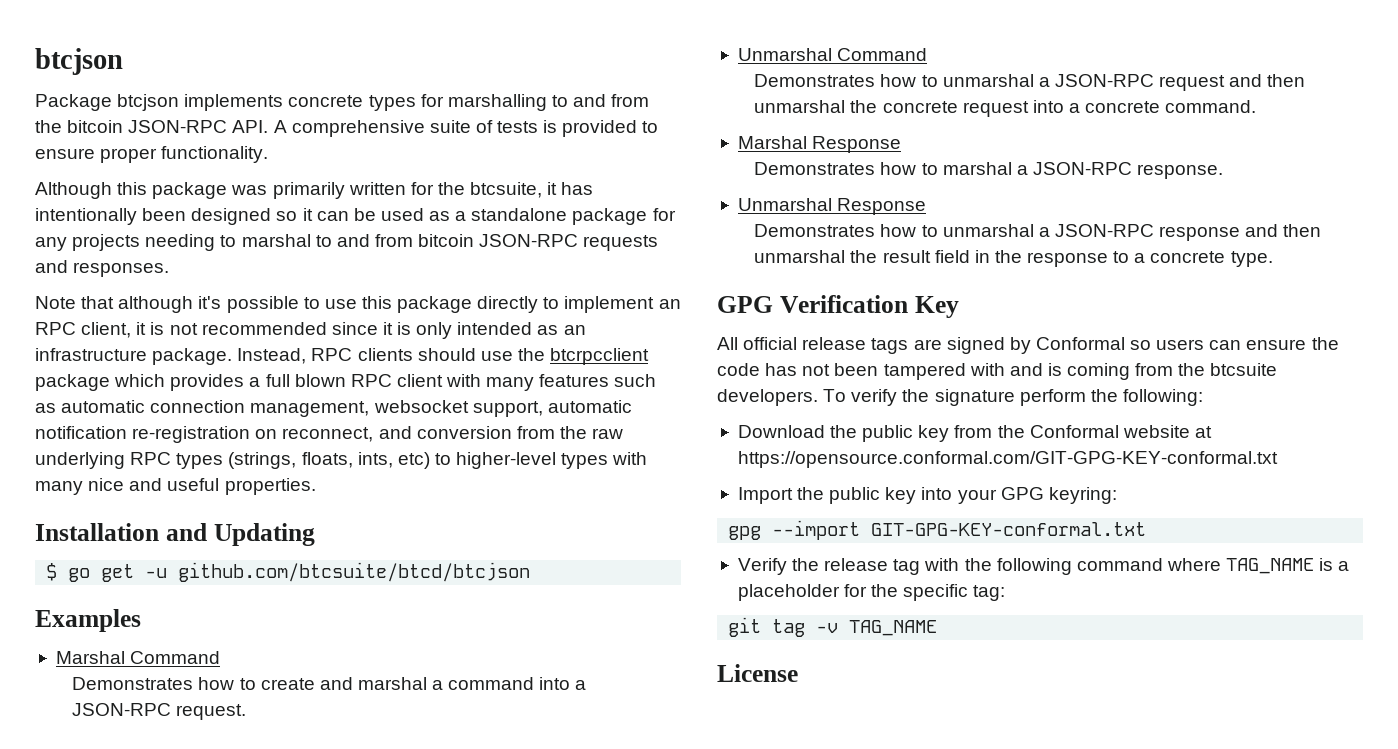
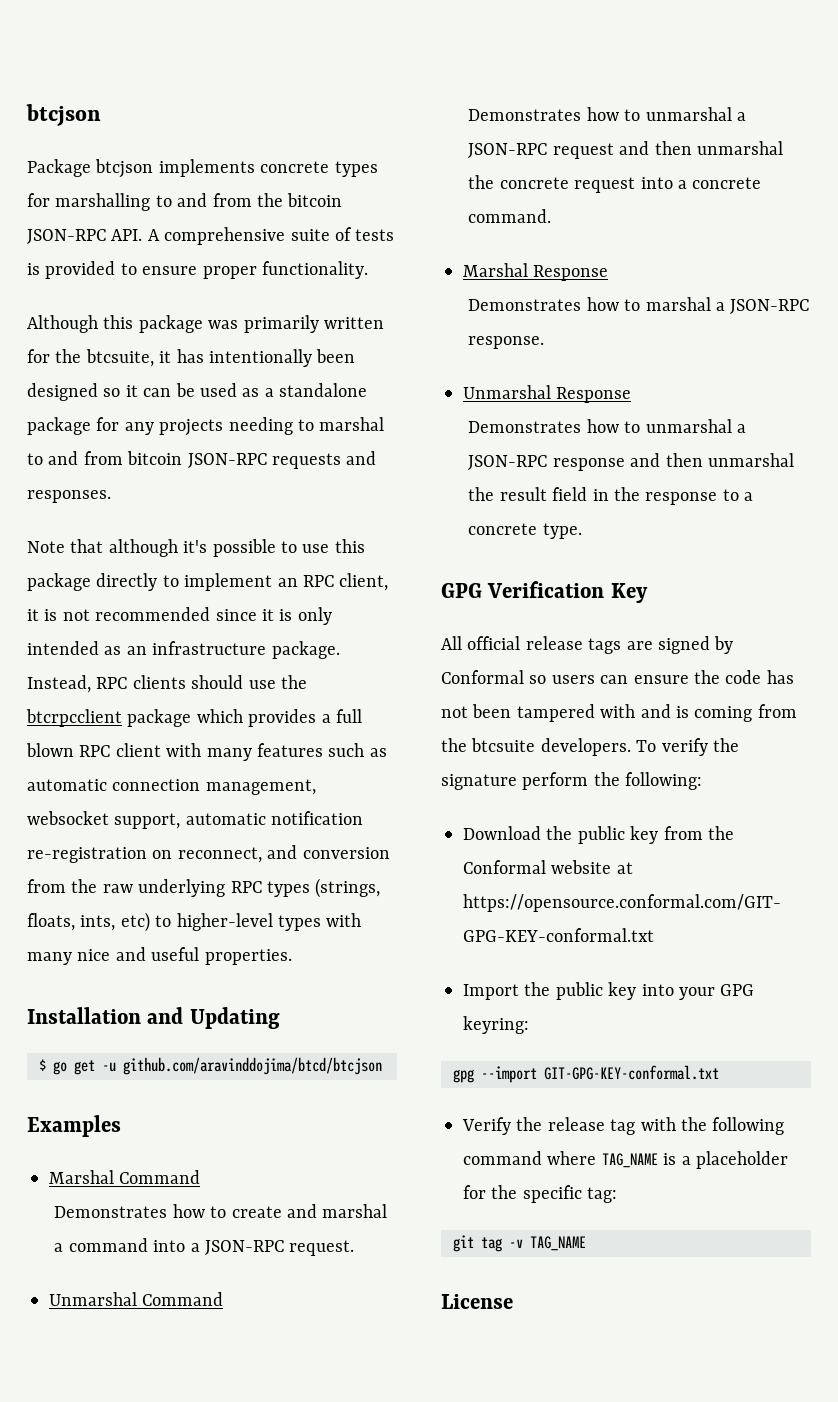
[178,562,531,582] github.com/btcsuite/btcd/btcjson -> [123,1057,382,1075] github.com/aravinddojima/btcd/btcjson

